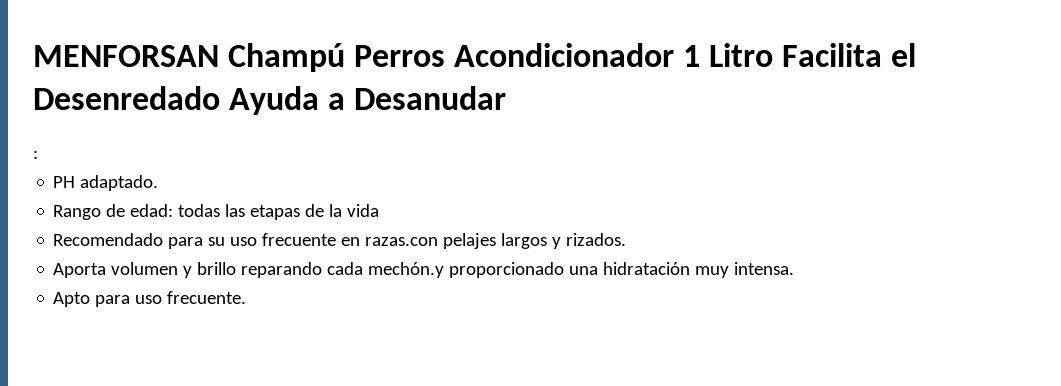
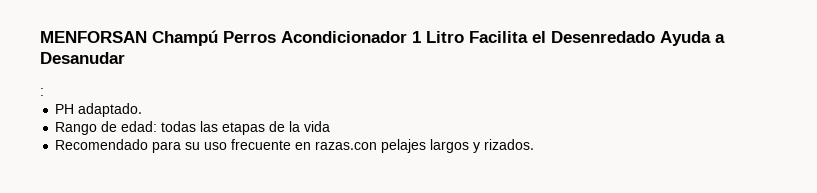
[53,262,795,278] [53,291,247,307] // Aporta volumen y brillo reparando cada mechón.y proporcionado una hidratación muy intensa. // Apto para uso frecuente. -> (535, 144) none

